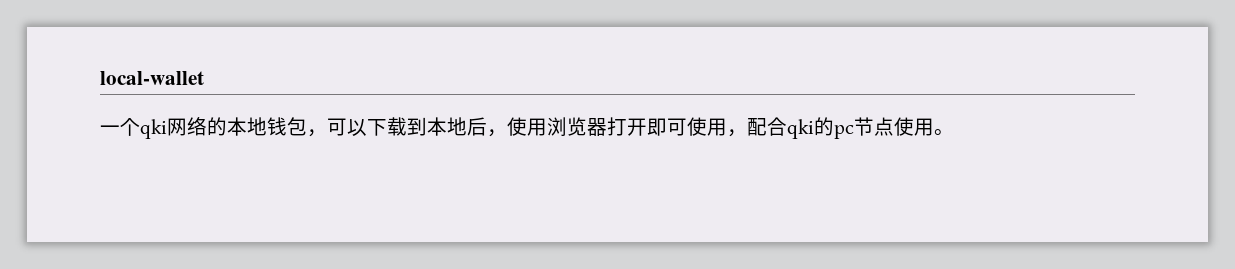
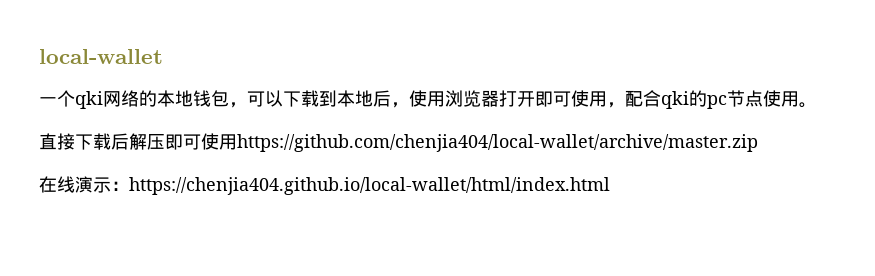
(954, 132) none -> [39,133,758,152] [39,176,610,195] // 直接下载后解压即可使用https://github.com/chenjia404/local-wallet/archive/master.zip // 在线演示：https://chenjia404.github.io/local-wallet/html/index.html

